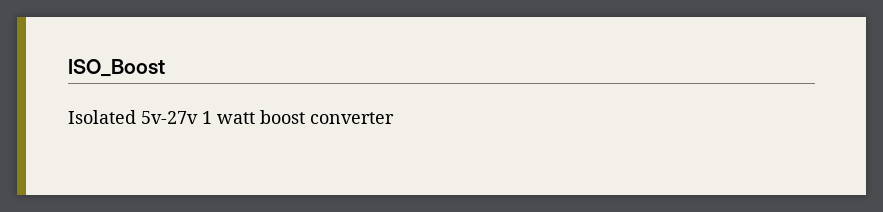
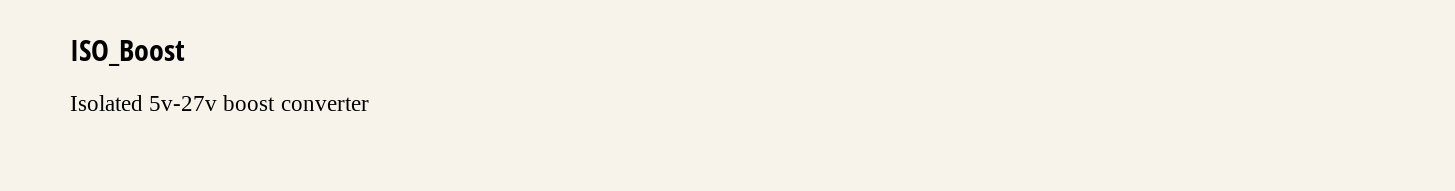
[202,111,255,124] 1 watt -> (218, 103) none

